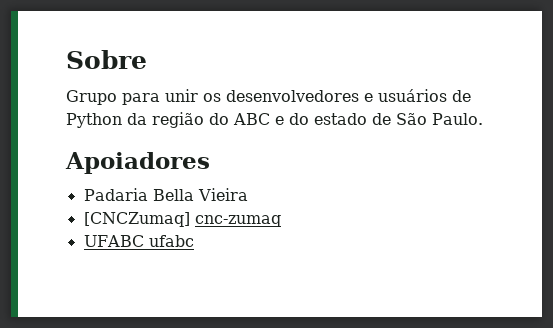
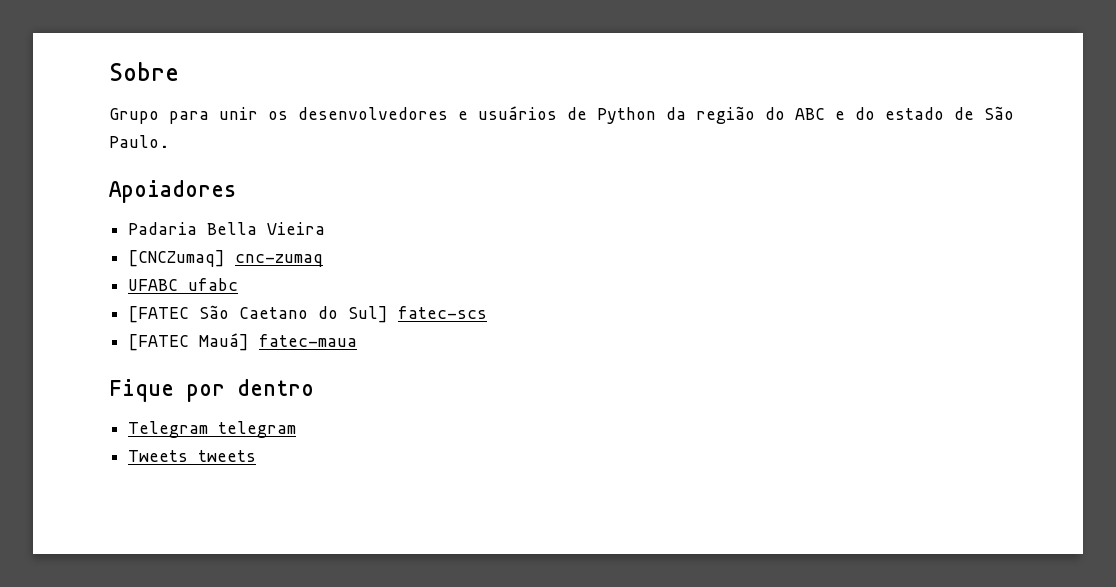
(194, 241) none -> [128,305,488,323] [128,333,358,351] [109,379,314,402] [128,421,297,438] [128,450,257,462] // [FATEC São Caetano do Sul] fatec-scs // [FATEC Mauá] fatec-maua // Fique por dentro // Telegram telegram // Tweets tweets

